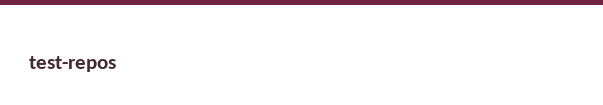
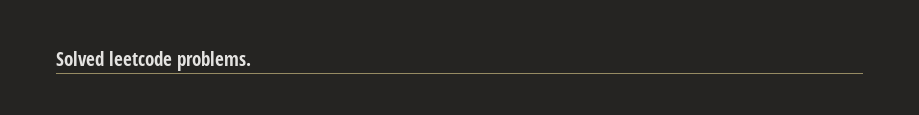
[29,56,116,72] test-repos -> [56,51,252,71] Solved leetcode problems.

